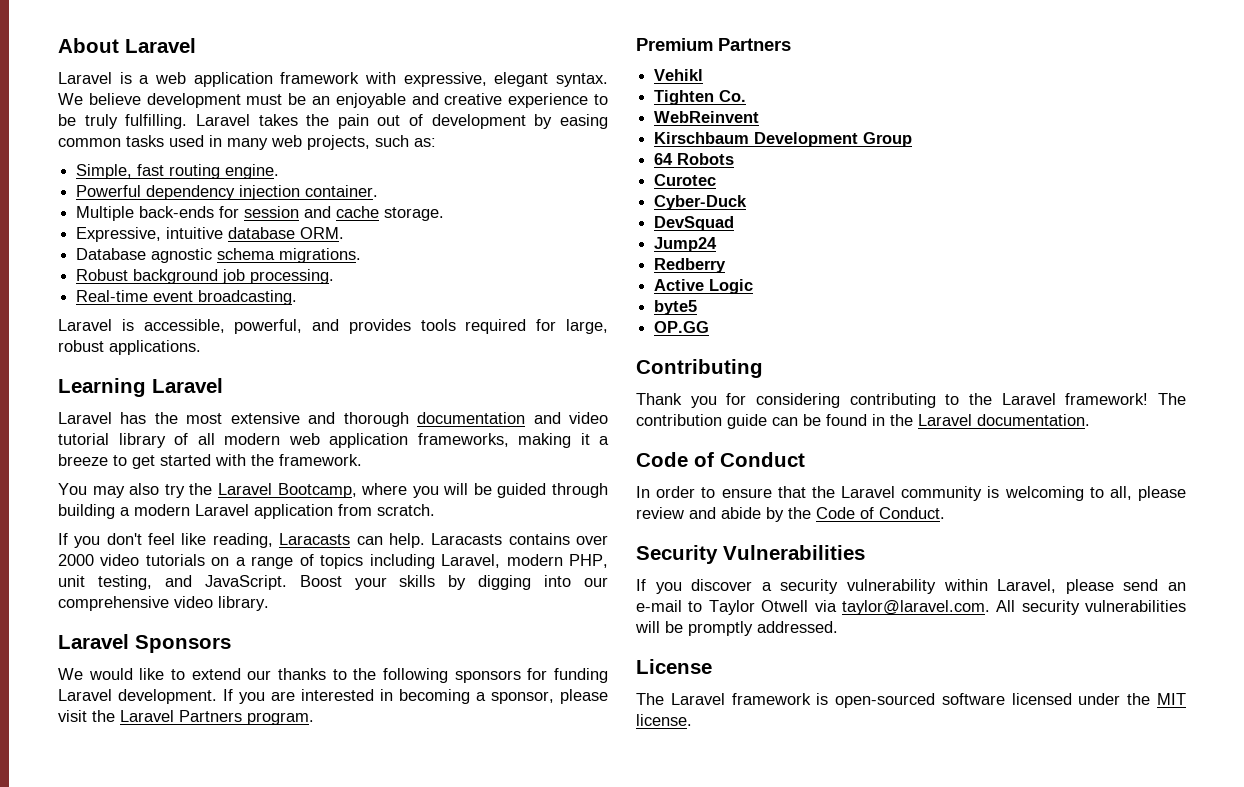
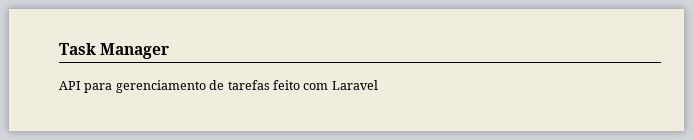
[58,38,196,53] [58,72,608,87] [58,93,608,108] [58,114,608,129] [58,135,436,150] [76,164,280,179] [76,185,379,200] [76,206,445,221] [76,227,345,242] [76,248,362,263] [76,269,335,284] [76,290,298,305] [58,319,608,334] [58,340,201,355] [58,378,223,397] [58,412,609,427] [58,433,609,448] [58,454,362,469] [58,483,608,498] [58,504,435,519] [58,533,608,548] [58,554,608,569] [58,575,608,590] [58,596,269,611] [58,634,231,653] [58,668,609,683] [58,689,608,704] [58,710,314,725] [636,38,791,51] [654,69,704,81] [654,90,747,105] [654,111,760,123] [654,132,913,147] [654,153,735,165] [654,174,717,186] [654,195,748,210] [654,216,735,231] [654,237,718,252] [654,258,727,273] [654,279,754,294] [654,300,698,315] [654,321,710,333] [636,359,763,378] [636,393,1186,408] [636,414,1090,429] [636,452,805,467] [636,486,1186,501] [636,507,945,522] [636,545,865,564] [636,579,1186,594] [636,600,1186,615] [635,621,838,636] [636,659,712,674] [636,693,1186,708] [636,714,692,726] About Laravel // Laravel is a web application framework with expressive, elegant syntax. We believe development must be an enjoyable and creative experience to be truly fulfilling. Laravel takes the pain out of development by easing common tasks used in many web projects, such as: // Simple, fast routing engine. // Powerful dependency injection container. // Multiple back-ends for session and cache storage. // Expressive, intuitive database ORM. // Database agnostic schema migrations. // Robust background job processing. // Real-time event broadcasting. // Laravel is accessible, powerful, and provides tools required for large, robust applications. // Learning Laravel // Laravel has the most extensive and thorough documentation and video tutorial library of all modern web application frameworks, making it a breeze to get started with the framework. // You may also try the Laravel Bootcamp, where you will be guided through building a modern Laravel application from scratch. // If you don't feel like reading, Laracasts can help. Laracasts contains over 2000 video tutorials on a range of topics including Laravel, modern PHP, unit testing, and JavaScript. Boost your skills by digging into our comprehensive video library. // Laravel Sponsors // We would like to extend our thanks to the following sponsors for funding Laravel development. If you are interested in becoming a sponsor, please visit the Laravel Partners program. // Premium Partners // Vehikl // Tighten Co. // WebReinvent // Kirschbaum Development Group // 64 Robots // Curotec // Cyber-Duck // DevSquad // Jump24 // Redberry // Active Logic // byte5 // OP.GG // Contributing // Thank you for considering contributing to the Laravel framework! The contribution guide can be found in the Laravel documentation. // Code of Conduct // In order to ensure that the Laravel community is welcoming to all, please review and abide by the Code of Conduct. // Security Vulnerabilities // If you discover a security vulnerability within Laravel, please send an e-mail to Taylor Otwell via taylor@laravel.com. All security vulnerabilities will be promptly addressed. // License // The Laravel framework is open-sourced software licensed under the MIT license. -> [59,43,170,59] [59,80,378,93] Task Manager // API para gerenciamento de tarefas feito com Laravel

